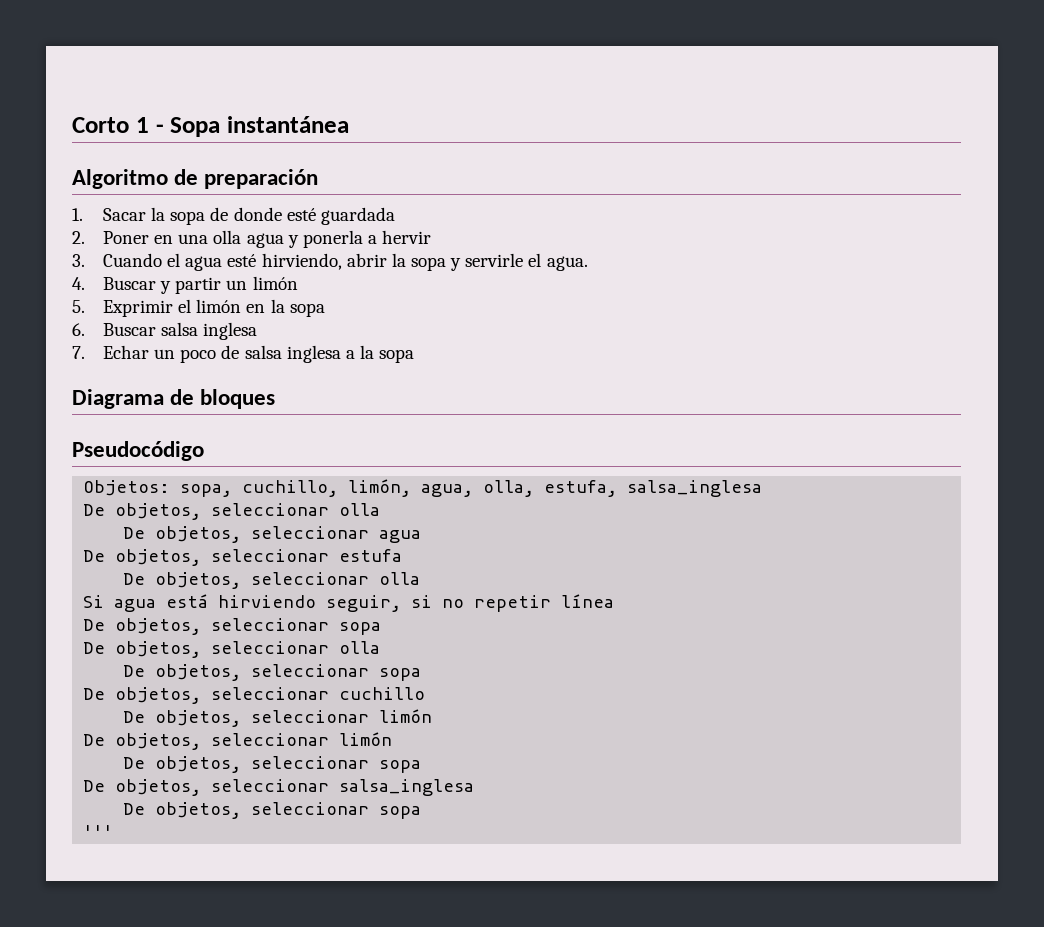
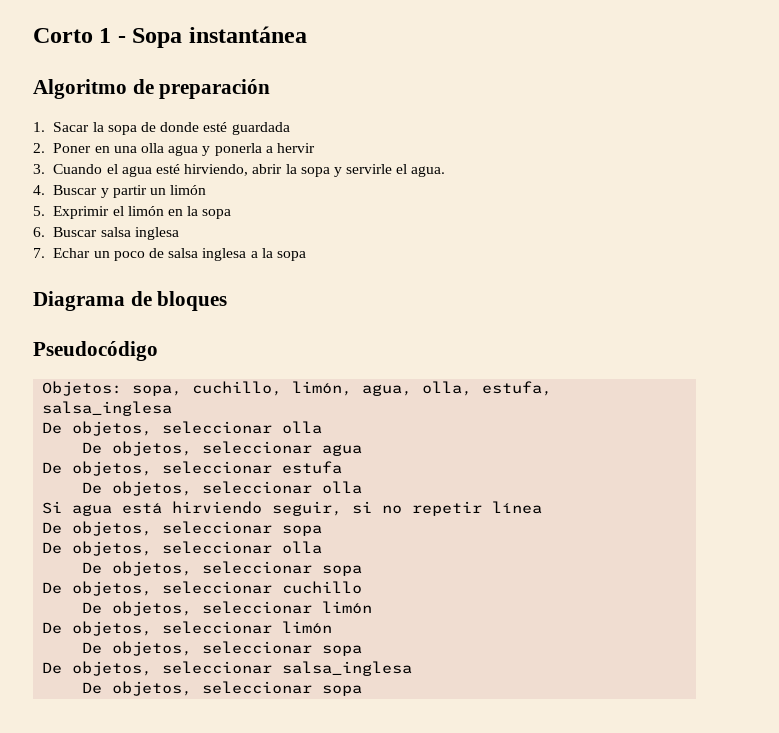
[83,825,114,838] // ''' -> (363, 690) none

